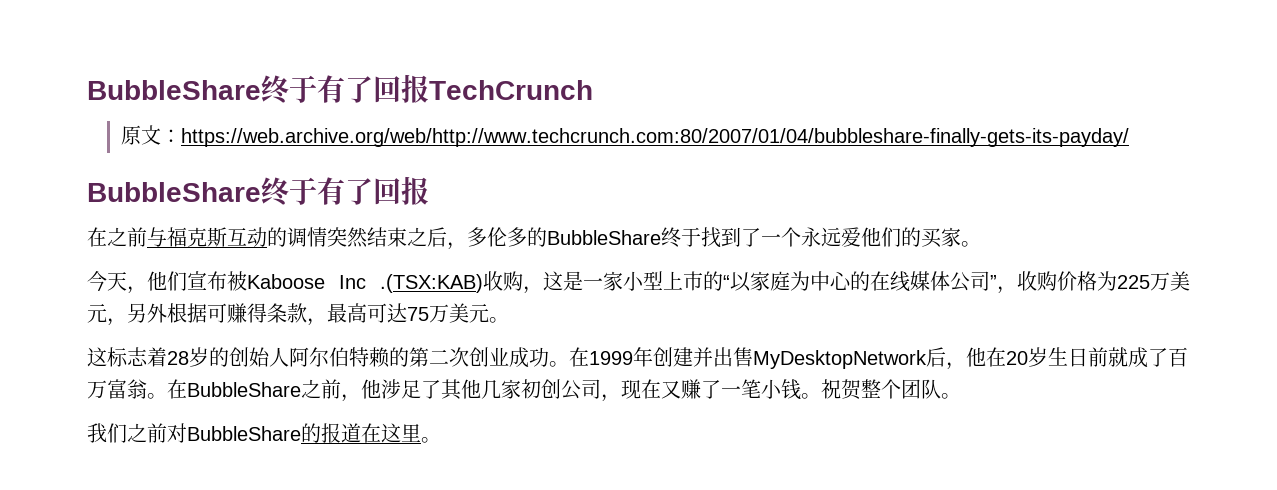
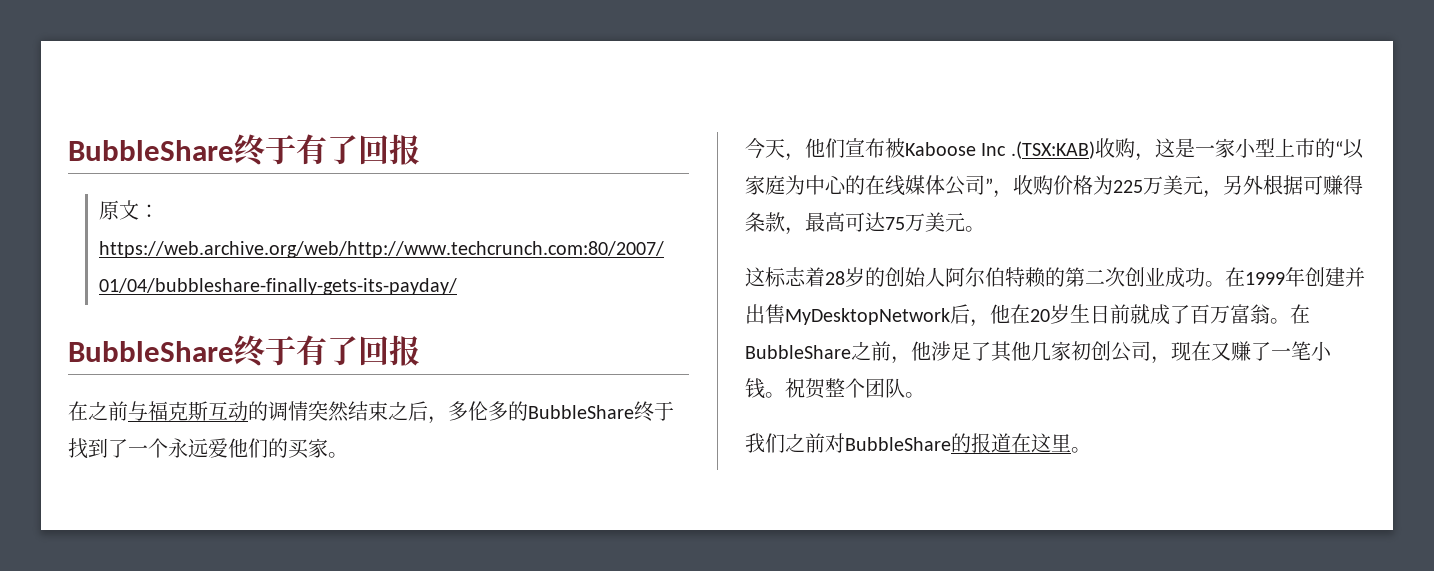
[87,74,593,104] BubbleShare终于有了回报TechCrunch -> [68,134,420,166] BubbleShare终于有了回报

